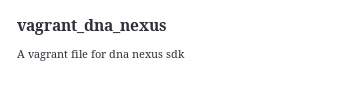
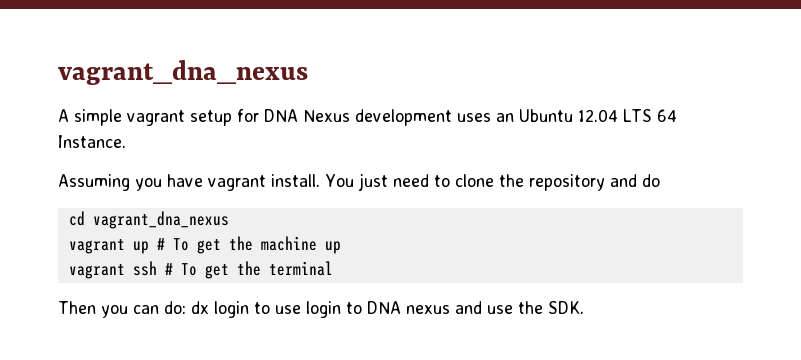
[28,50,185,61] vagrant file for dna nexus sdk -> [74,109,677,126] [58,135,126,148] [58,173,660,191] [68,211,229,229] [68,236,341,254] [68,261,333,279] [58,301,584,318] simple vagrant setup for DNA Nexus development uses an Ubuntu 12.04 LTS 64 Instance. // Assuming you have vagrant install. You just need to clone the repository and do // cd vagrant_dna_nexus // vagrant up # To get the machine up // vagrant ssh # To get the terminal // Then you can do: dx login to use login to DNA nexus and use the SDK.

